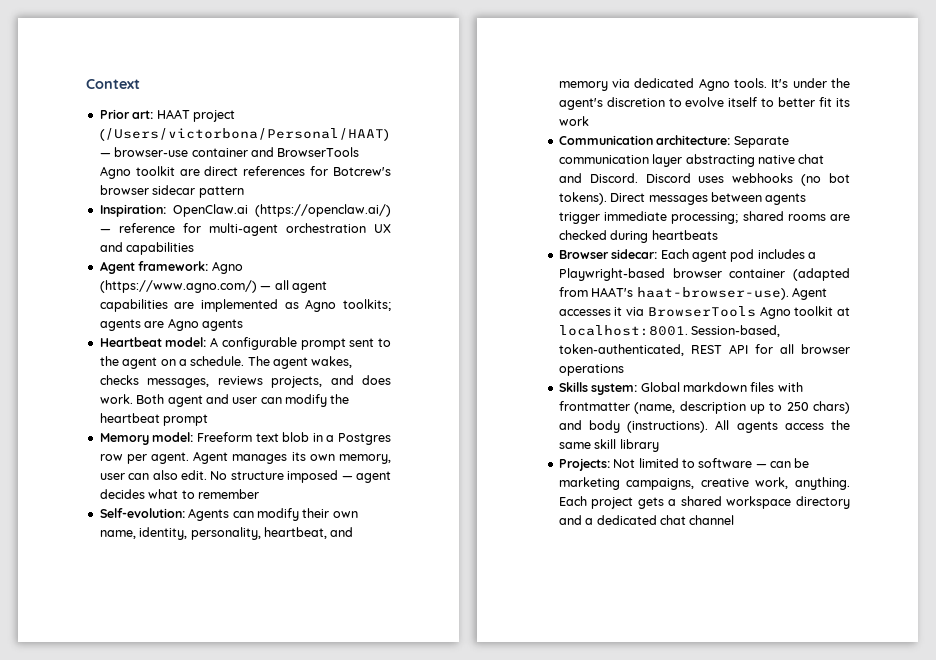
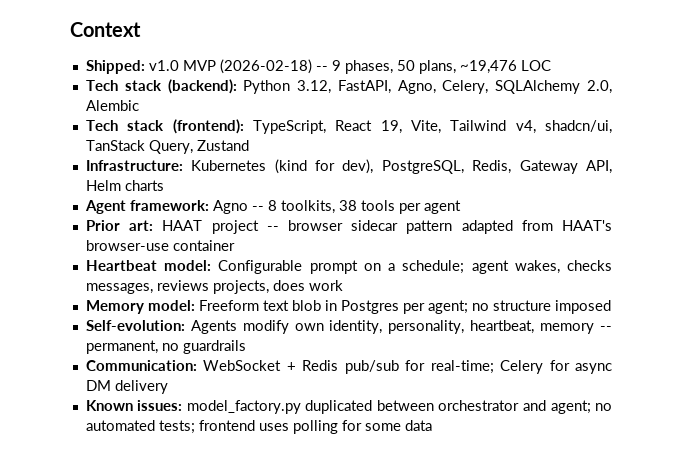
[99,109,235,122] [99,128,389,141] [99,147,360,157] [99,166,391,179] [99,185,244,198] [99,204,391,217] [99,223,391,236] [99,242,195,255] [99,261,243,274] [99,280,327,293] [99,299,391,312] [99,318,243,331] [99,337,391,350] [99,356,270,369] Prior art: HAAT project (/Users/victorbona/Personal/HAAT) — browser-use container and BrowserTools Agno toolkit are direct references for Botcrew's browser sidecar pattern // Inspiration: OpenClaw.ai (https://openclaw.ai/) — reference for multi-agent orchestration UX and capabilities // Agent framework: Agno (https://www.agno.com/) — all agent capabilities are implemented as Agno toolkits; agents are Agno agents // Heartbeat model: A configurable prompt sent to the agent on a schedule. The -> [85,59,551,74] [85,79,612,94] [85,100,139,111] [85,119,612,134] [85,140,249,154] [85,159,613,174] [85,180,164,191] [84,200,461,214] [85,220,612,234] [85,240,235,251] [85,260,465,274] Shipped: v1.0 MVP (2026-02-18) -- 9 phases, 50 plans, ~19,476 LOC // Tech stack (backend): Python 3.12, FastAPI, Agno, Celery, SQLAlchemy 2.0, Alembic // Tech stack (frontend): TypeScript, React 19, Vite, Tailwind v4, shadcn/ui, TanStack Query, Zustand // Infrastructure: Kubernetes (kind for dev), PostgreSQL, Redis, Gateway API, Helm charts // Agent framework: Agno -- 8 toolkits, 38 tools per agent // Prior art: HAAT project -- browser sidecar pattern adapted from HAAT's browser-use container // Heartbeat model: Configurable prompt on a schedule;
[330,375,391,385] [99,394,350,407] [99,413,209,426] and does work. Both agent and user can modify the heartbeat prompt -> [272,280,343,291] does work
[326,433,391,445] [99,451,391,464] [99,470,391,483] [99,489,259,499] [99,508,358,521] [99,527,354,540] [558,78,850,91] [558,97,850,110] [558,116,589,126] [558,135,789,148] [558,154,825,167] [558,173,850,186] [558,192,807,205] [558,211,850,224] [558,230,718,243] [558,249,816,262] [558,268,850,281] [558,287,827,300] [558,306,850,319] [558,325,781,337] [558,344,850,356] [558,364,624,376] [558,382,803,395] [558,401,850,414] [558,420,850,433] [558,439,659,452] [558,458,810,471] [558,477,850,490] [558,496,850,509] [558,515,735,525] a Postgres row per agent. Agent manages its own memory, user can also edit. No structure imposed — agent decides what to remember // Self-evolution: Agents can modify their own name, identity, personality, heartbeat, and memory via dedicated Agno tools. It's under the agent's discretion to evolve itself to better fit its work // Communication architecture: Separate communication layer abstracting native chat and Discord. Discord uses webhooks (no bot tokens). Direct messages between agents trigger immediate processing; shared rooms are checked during heartbeats // Browser sidecar: Each agent pod includes a Playwright-based browser container (adapted from HAAT's haat-browser-use). Agent accesses it via BrowserTools Agno toolkit at localhost:8001. Session-based, token-authenticated, REST API for all browser operations // Skills system: Global markdown files with frontmatter (name, description up to 250 chars) and body (instructions). All agents access the same skill library // Projects: Not limited to software — can be marketing campaigns, creative work, anything. Each project gets a shared workspace directory and a dedicated chat channel -> [340,300,611,314] [85,320,613,334] [85,340,246,354] [85,360,612,374] [85,380,168,394] [85,400,613,414] [85,420,432,434] Postgres per agent; no structure imposed // Self-evolution: Agents modify own identity, personality, heartbeat, memory -- permanent, no guardrails // Communication: WebSocket + Redis pub/sub for real-time; Celery for async DM delivery // Known issues: model_factory.py duplicated between orchestrator and agent; no automated tests; frontend uses polling for some data

